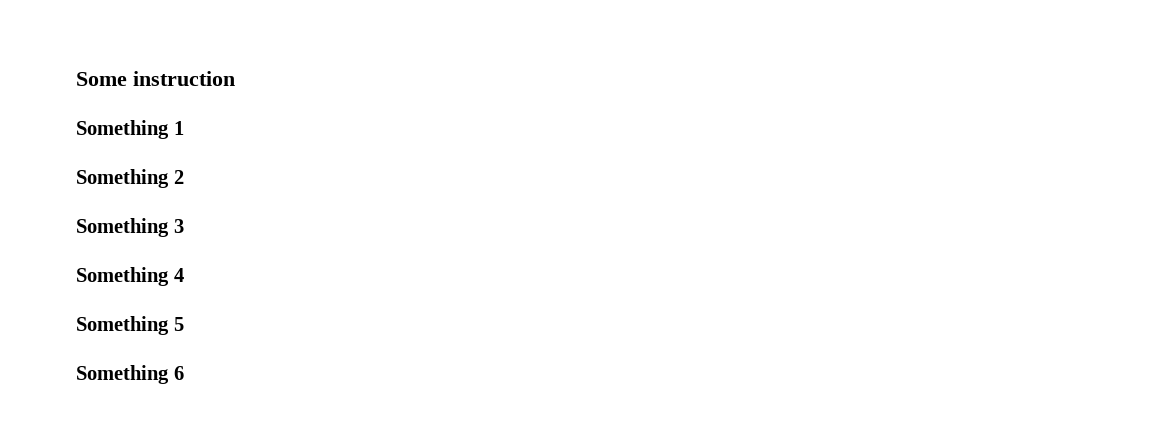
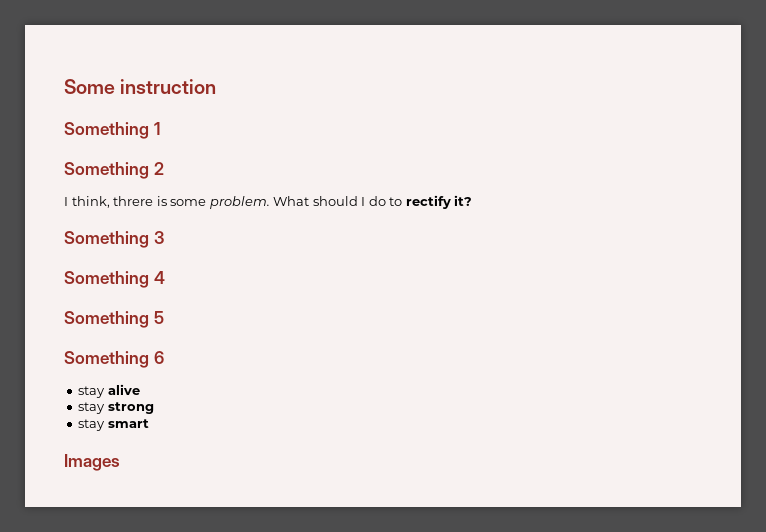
(184, 177) none -> [64,195,473,209] // I think, threre is some problem. What should I do to rectify it?
(184, 373) none -> [78,384,140,398] [78,402,154,414] [78,419,149,431] [64,454,120,471] // stay alive // stay strong // stay smart // Images

